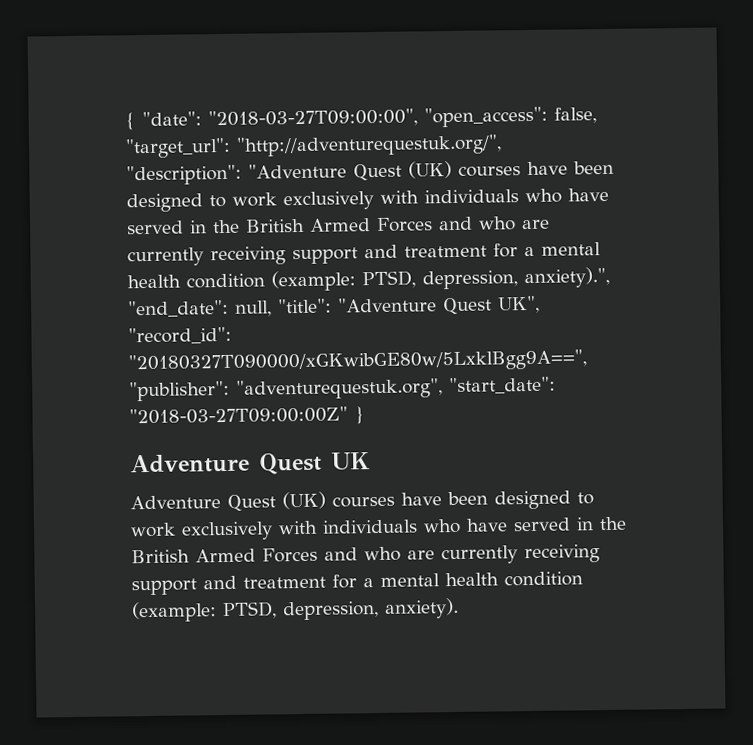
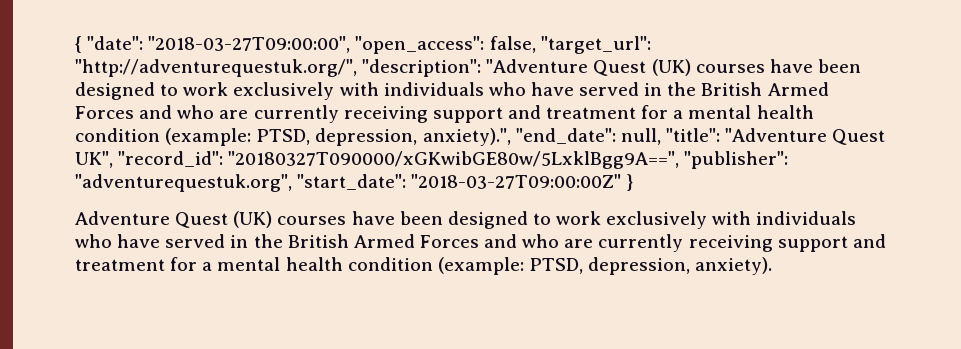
[130,452,371,475] // Adventure Quest UK -> (634, 182) none

